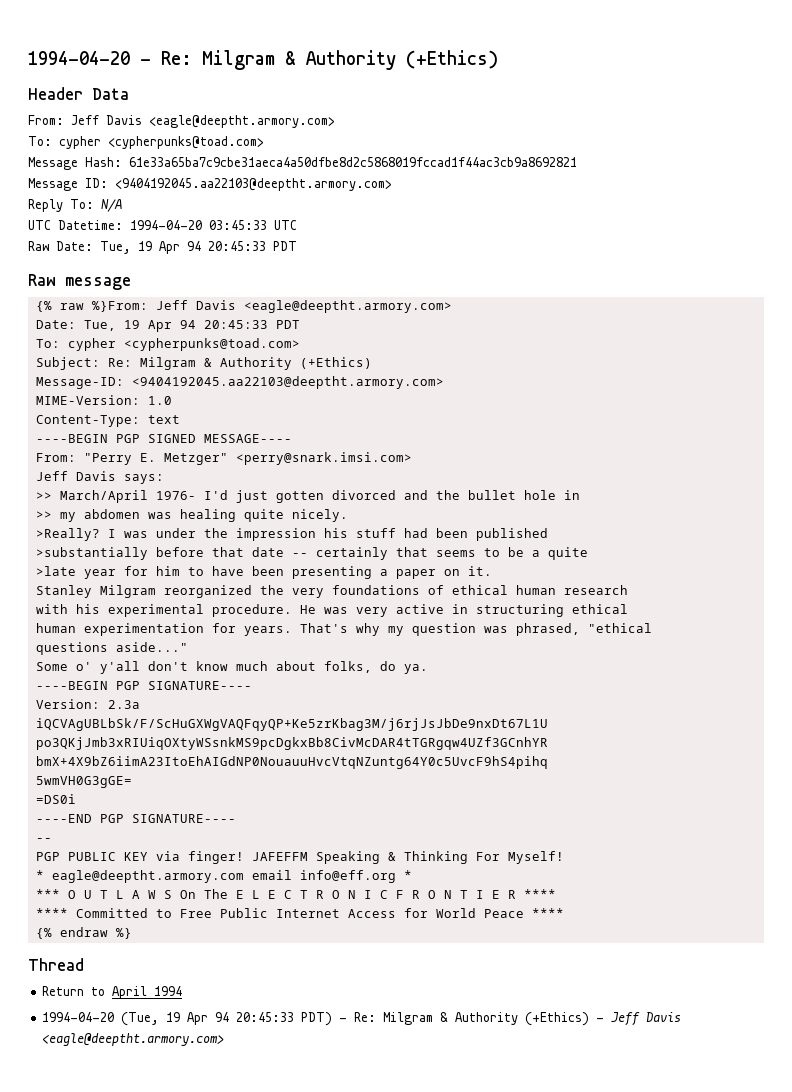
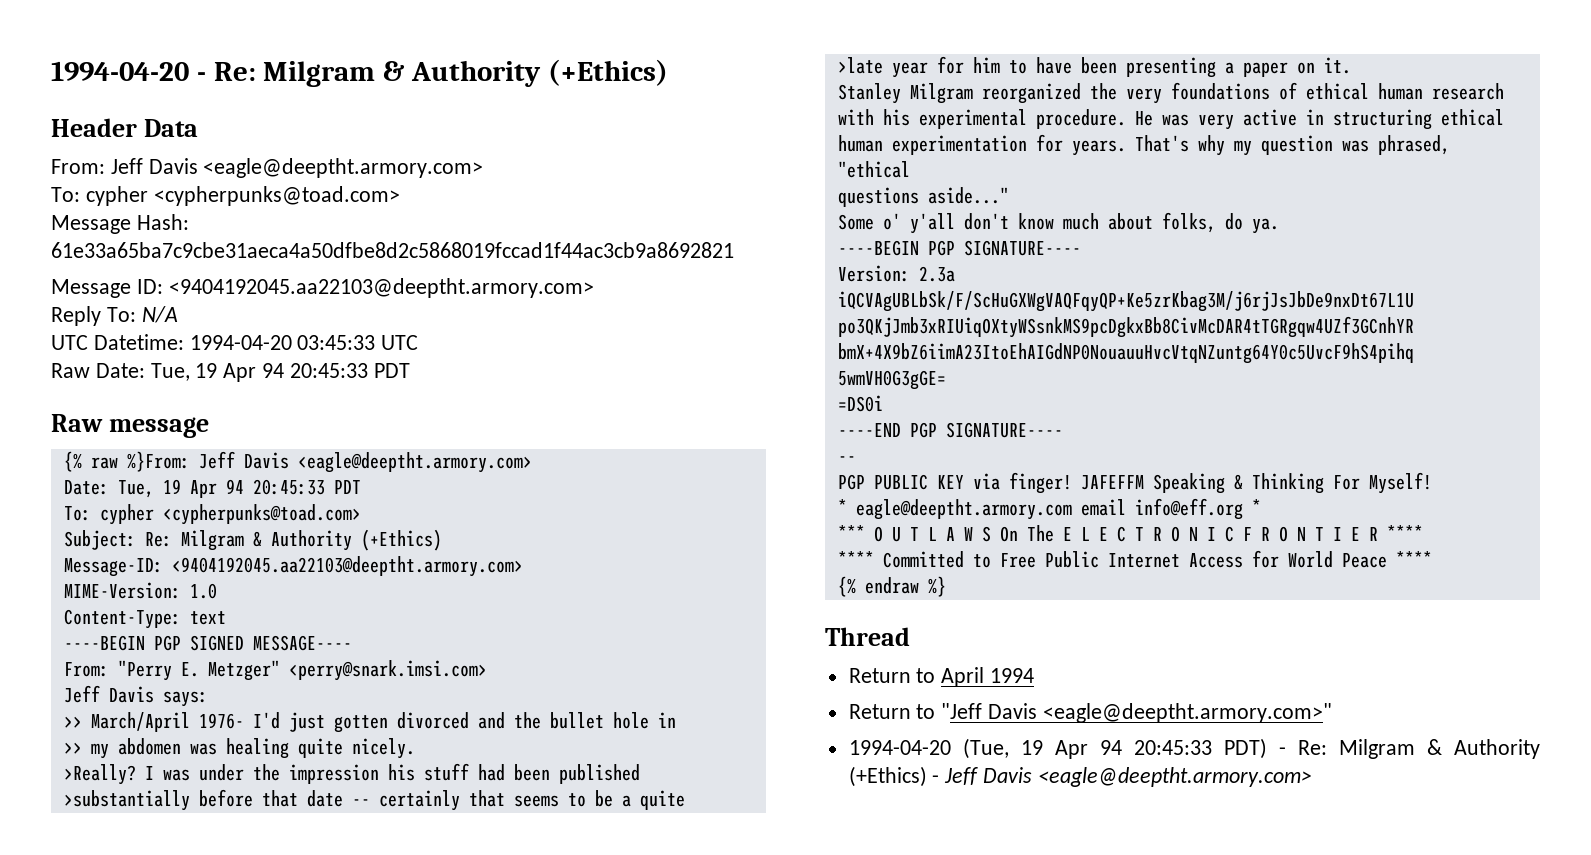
(183, 991) none -> [848,703,1332,723] // Return to "Jeff Davis <eagle@deeptht.armory.com>"

